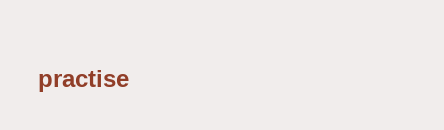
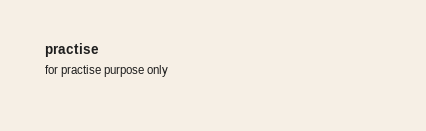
[38,70,129,92] practise -> [45,43,99,57] [45,65,169,77] practise // for practise purpose only

